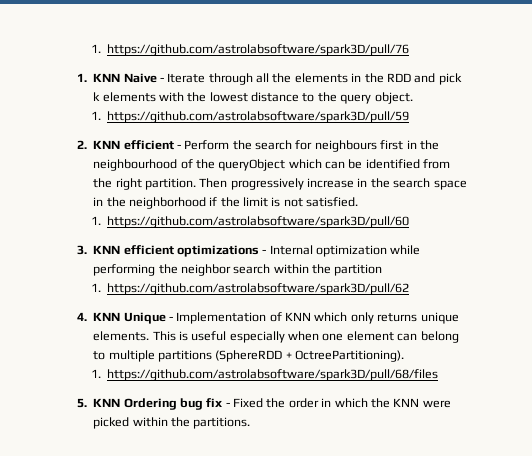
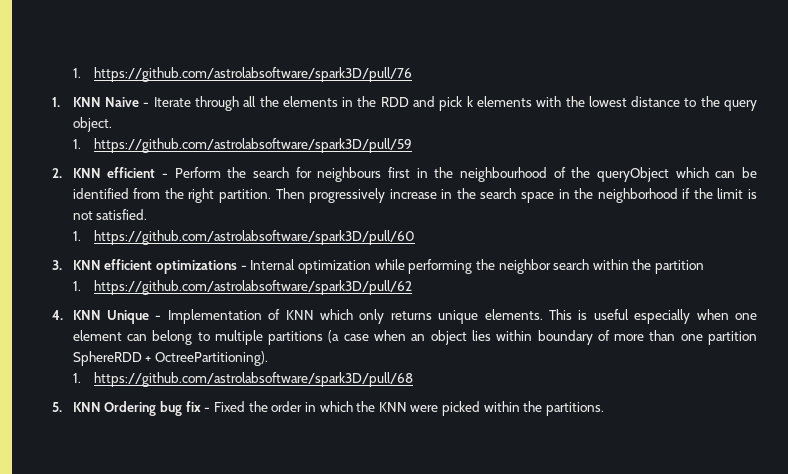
[215,350,283,362] (SphereRDD -> [328,330,757,345] [72,351,142,366] (a case when an object lies within boundary of more than one partition SphereRDD
[106,369,438,381] https://github.com/astrolabsoftware/spark3D/pull/68/files -> [93,372,413,387] https://github.com/astrolabsoftware/spark3D/pull/68

